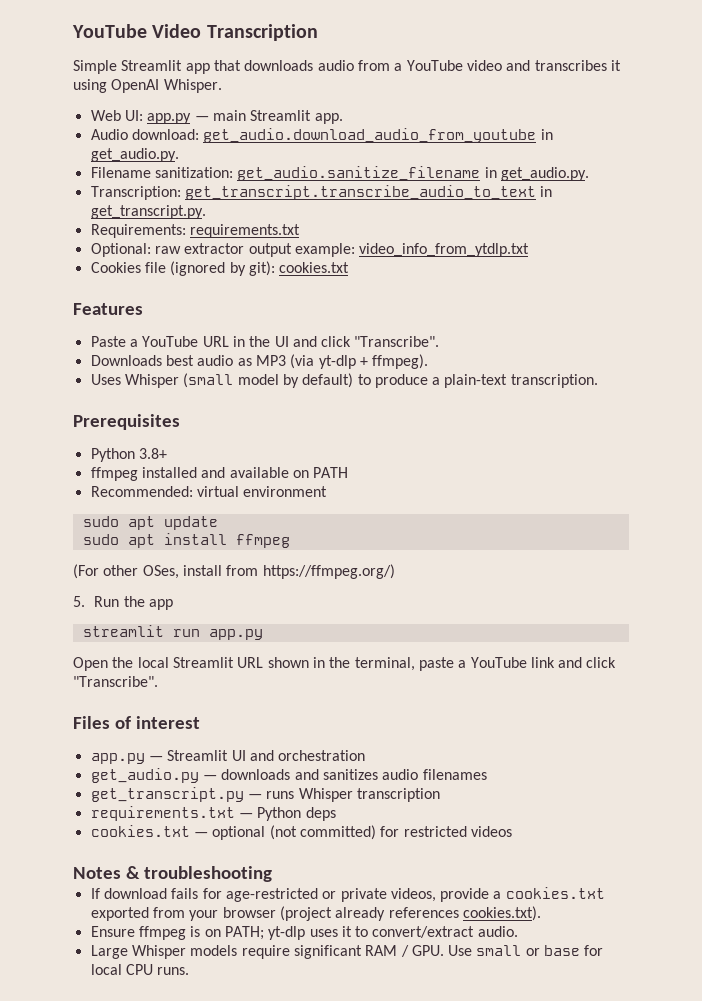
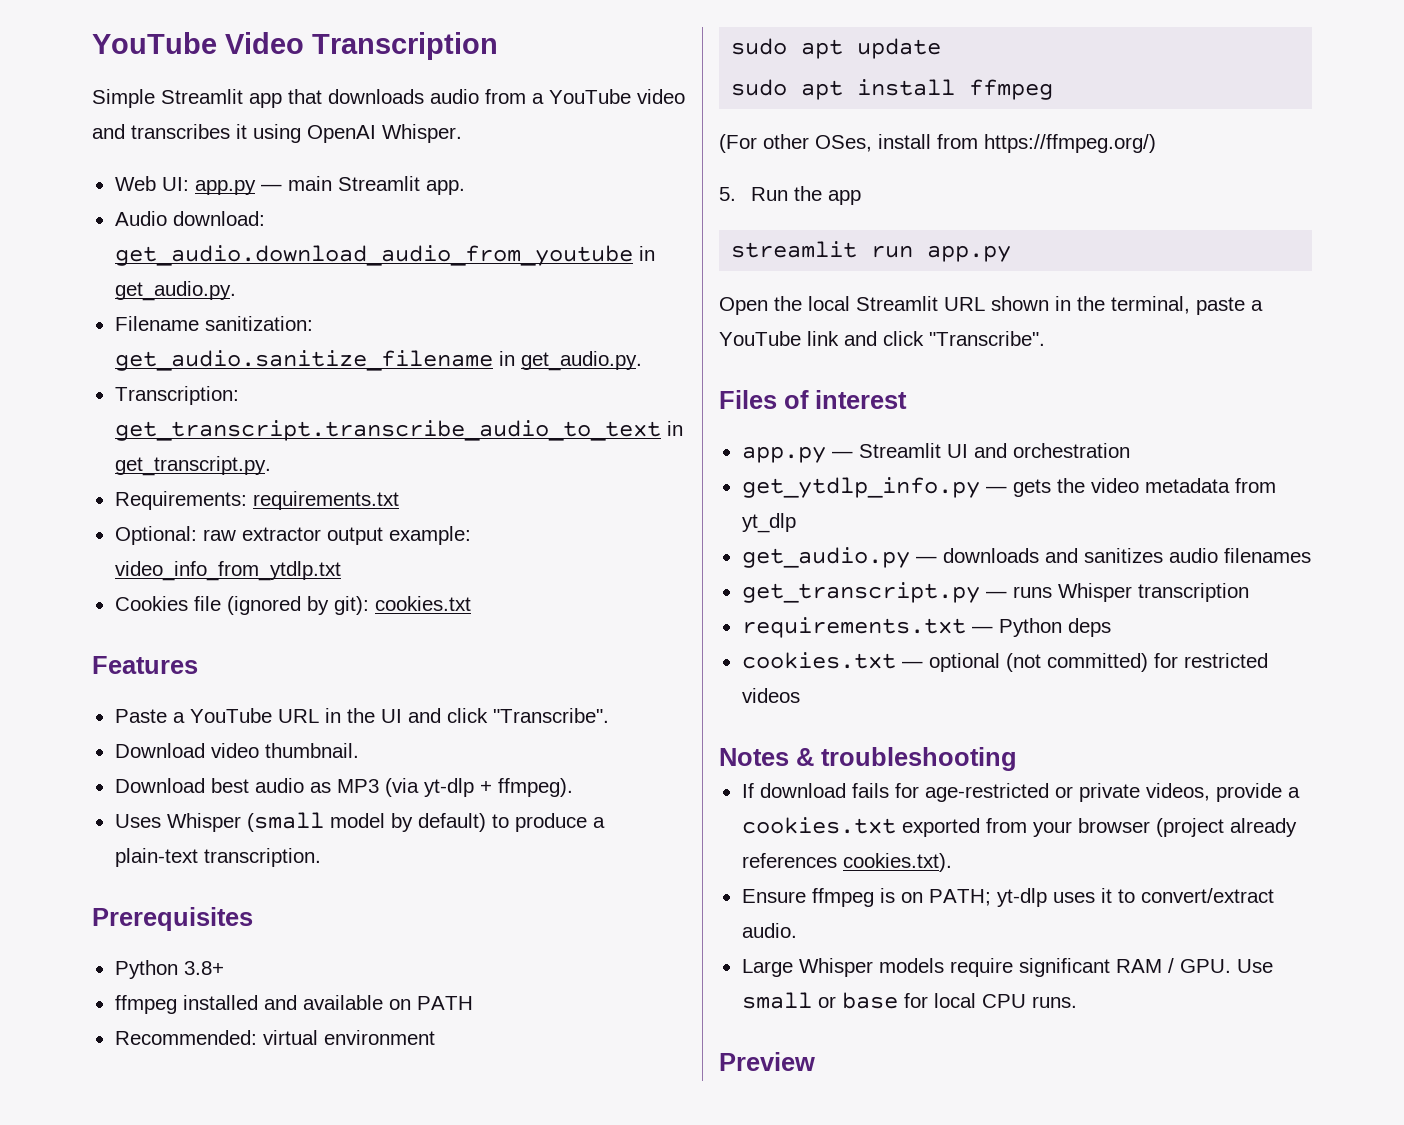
[90,355,162,366] Downloads -> [114,743,359,758] [114,778,205,793] Download video thumbnail. // Download
(366, 755) none -> [741,477,1276,498] [741,513,796,533] // get_ytdlp_info.py — gets the video metadata from yt_dlp
(190, 971) none -> [719,1052,815,1071] // Preview

